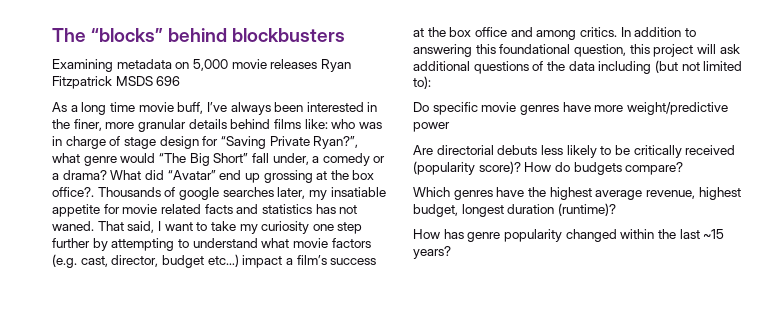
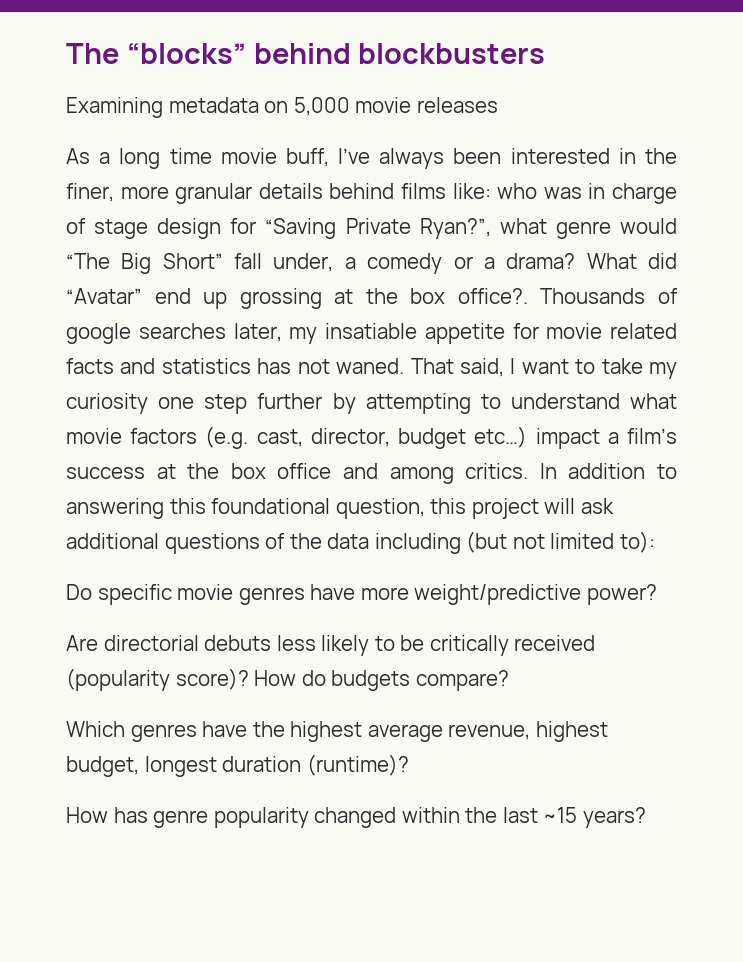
[320,59,351,72] [52,76,181,89] Ryan Fitzpatrick MSDS 696 -> (498, 105) none
[413,122,450,132] power -> [586,584,657,605] power?

